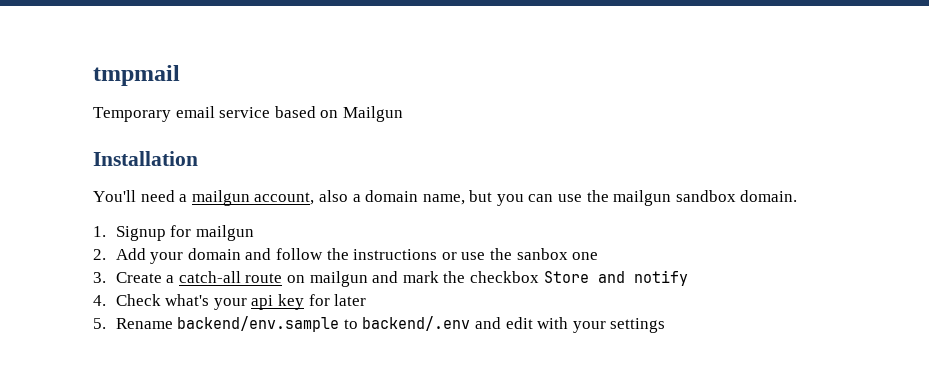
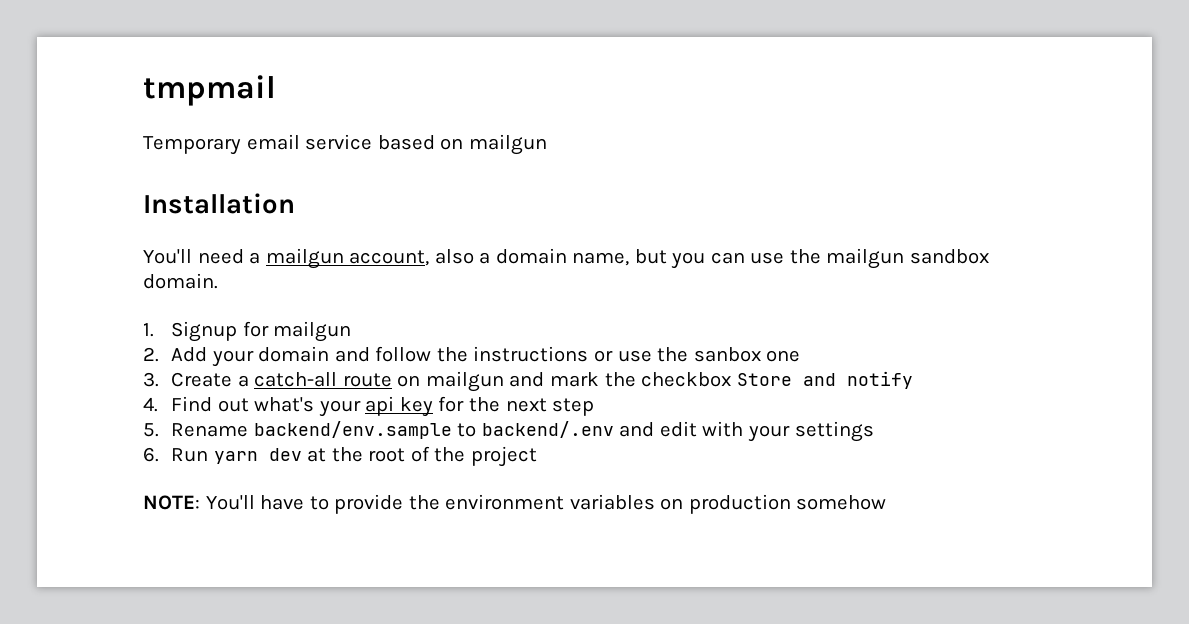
[342,106,403,122] Mailgun -> [468,134,547,155] mailgun
[115,294,161,306] Check -> [171,396,249,412] Find out
[334,294,367,306] later -> [468,397,595,416] the next step
(666, 325) none -> [143,446,537,467] [143,494,887,514] // 6. Run yarn dev at the root of the project // NOTE: You'll have to provide the environment variables on production somehow

